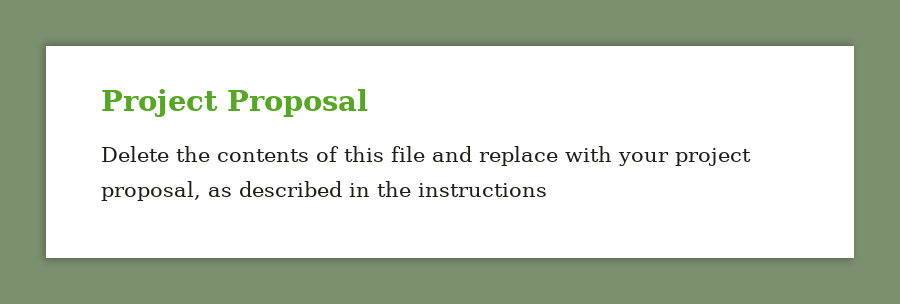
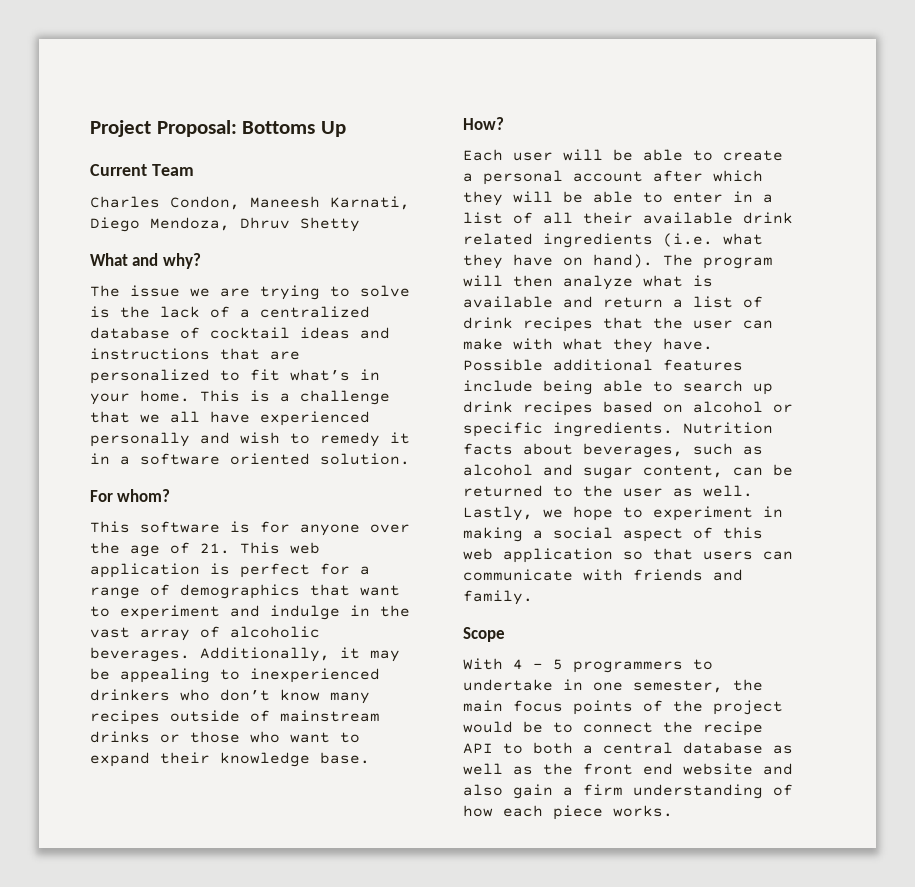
[227,89,368,117] [101,146,751,166] [101,181,547,201] Proposal // Delete the contents of this file and replace with your project proposal, as described in the instructions -> [156,120,346,137] [90,164,194,176] [90,196,410,210] [90,217,360,232] [90,253,201,269] [90,285,410,300] [90,306,370,318] [90,327,390,339] [90,348,300,360] [90,369,380,384] [90,390,390,405] [90,411,370,426] [90,432,410,447] [90,453,410,465] [90,489,171,502] [90,521,410,536] [90,542,320,557] [90,563,370,578] [90,584,400,599] [90,605,410,620] [90,626,320,641] [90,647,400,662] [90,668,380,683] [90,689,370,704] [90,710,380,725] [90,731,360,743] [90,752,370,767] [463,117,504,130] [463,149,783,161] [463,170,763,185] [463,191,773,206] [463,212,793,224] [463,233,763,248] [463,254,773,269] [463,275,713,290] [463,296,763,308] [463,317,773,332] [463,338,713,353] [463,359,743,371] [463,380,773,395] [463,401,793,416] [463,422,773,437] [463,443,763,458] [463,464,793,479] [463,485,753,497] [463,506,783,521] [463,527,763,542] [463,548,793,563] [463,569,743,581] [463,590,533,605] [463,627,505,642] [463,658,713,673] [463,679,763,693] [463,700,783,715] [463,721,763,736] [463,742,793,754] [463,763,793,775] [463,784,793,799] [463,805,673,820] Proposal: Bottoms Up // Current Team // Charles Condon, Maneesh Karnati, Diego Mendoza, Dhruv Shetty // What and why? // The issue we are trying to solve is the lack of a centralized database of cocktail ideas and instructions that are personalized to fit what’s in your home. This is a challenge that we all have experienced personally and wish to remedy it in a software oriented solution. // For whom? // This software is for anyone over the age of 21. This web application is perfect for a range of demographics that want to experiment and indulge in the vast array of alcoholic beverages. Additionally, it may be appealing to inexperienced drinkers who don’t know many recipes outside of mainstream drinks or those who want to expand their knowledge base. // How? // Each user will be able to create a personal account after which they will be able to enter in a list of all their available drink related ingredients (i.e. what they have on hand). The program will then analyze what is available and return a list of drink recipes that the user can make with what they have. Possible additional features include being able to search up drink recipes based on alcohol or specific ingredients. Nutrition facts about beverages, such as alcohol and sugar content, can be returned to the user as well. Lastly, we hope to experiment in making a social aspect of this web application so that users can communicate with friends and family. // Scope // With 4 - 5 programmers to undertake in one semester, the main focus points of the project would be to connect the recipe API to both a central database as well as the front end website and also gain a firm understanding of how each piece works.

